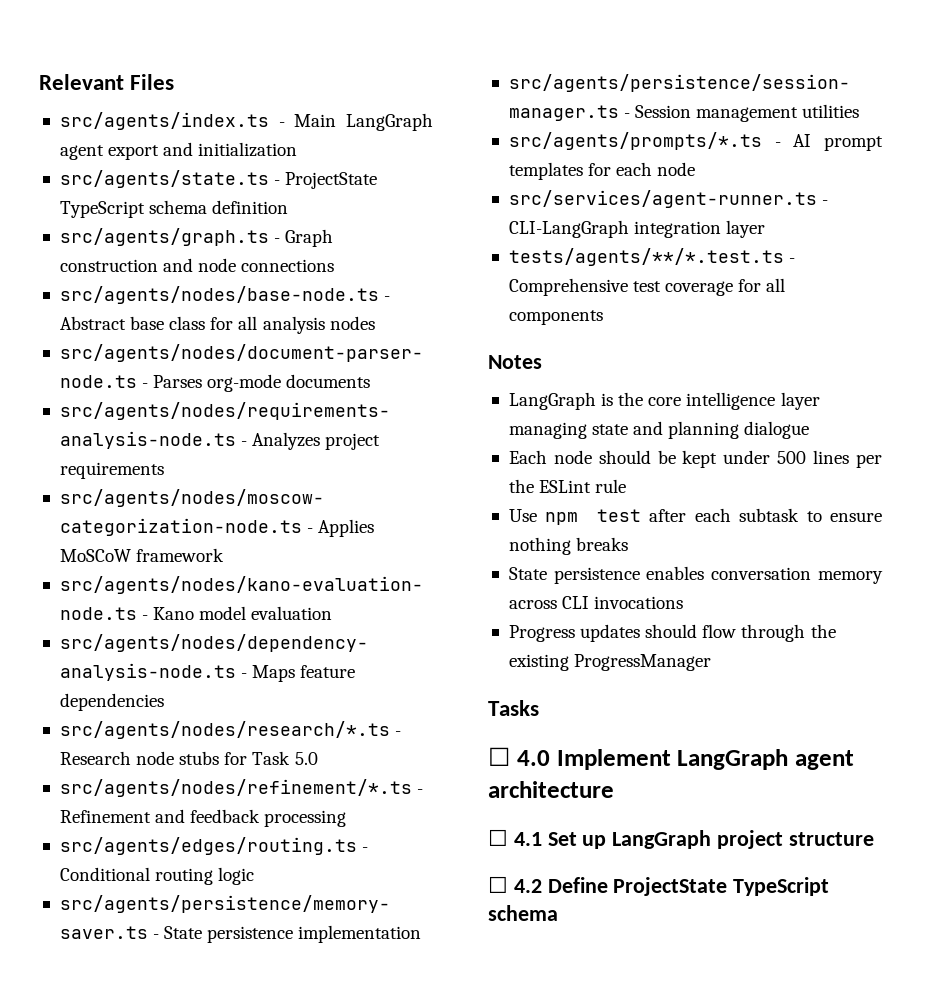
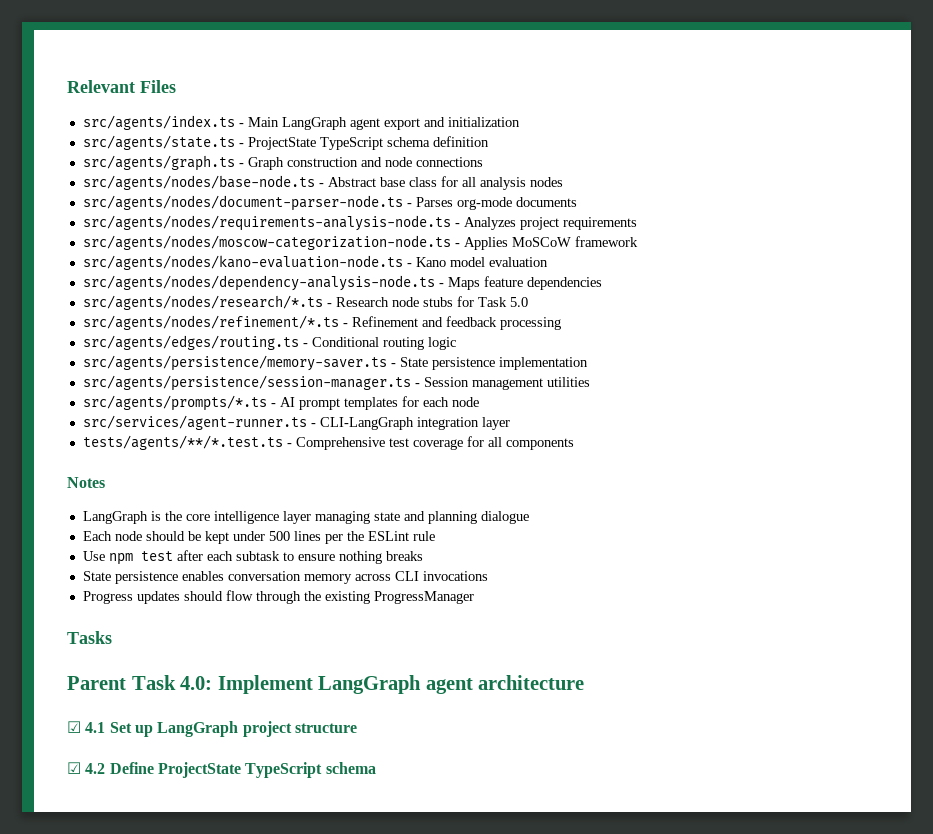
[488,747,550,766] ☐ 4.0 -> [67,675,213,690] Parent Task 4.0:
[488,829,508,846] ☐ -> [67,721,81,733] ☑
[488,876,508,893] ☐ -> [67,762,81,774] ☑

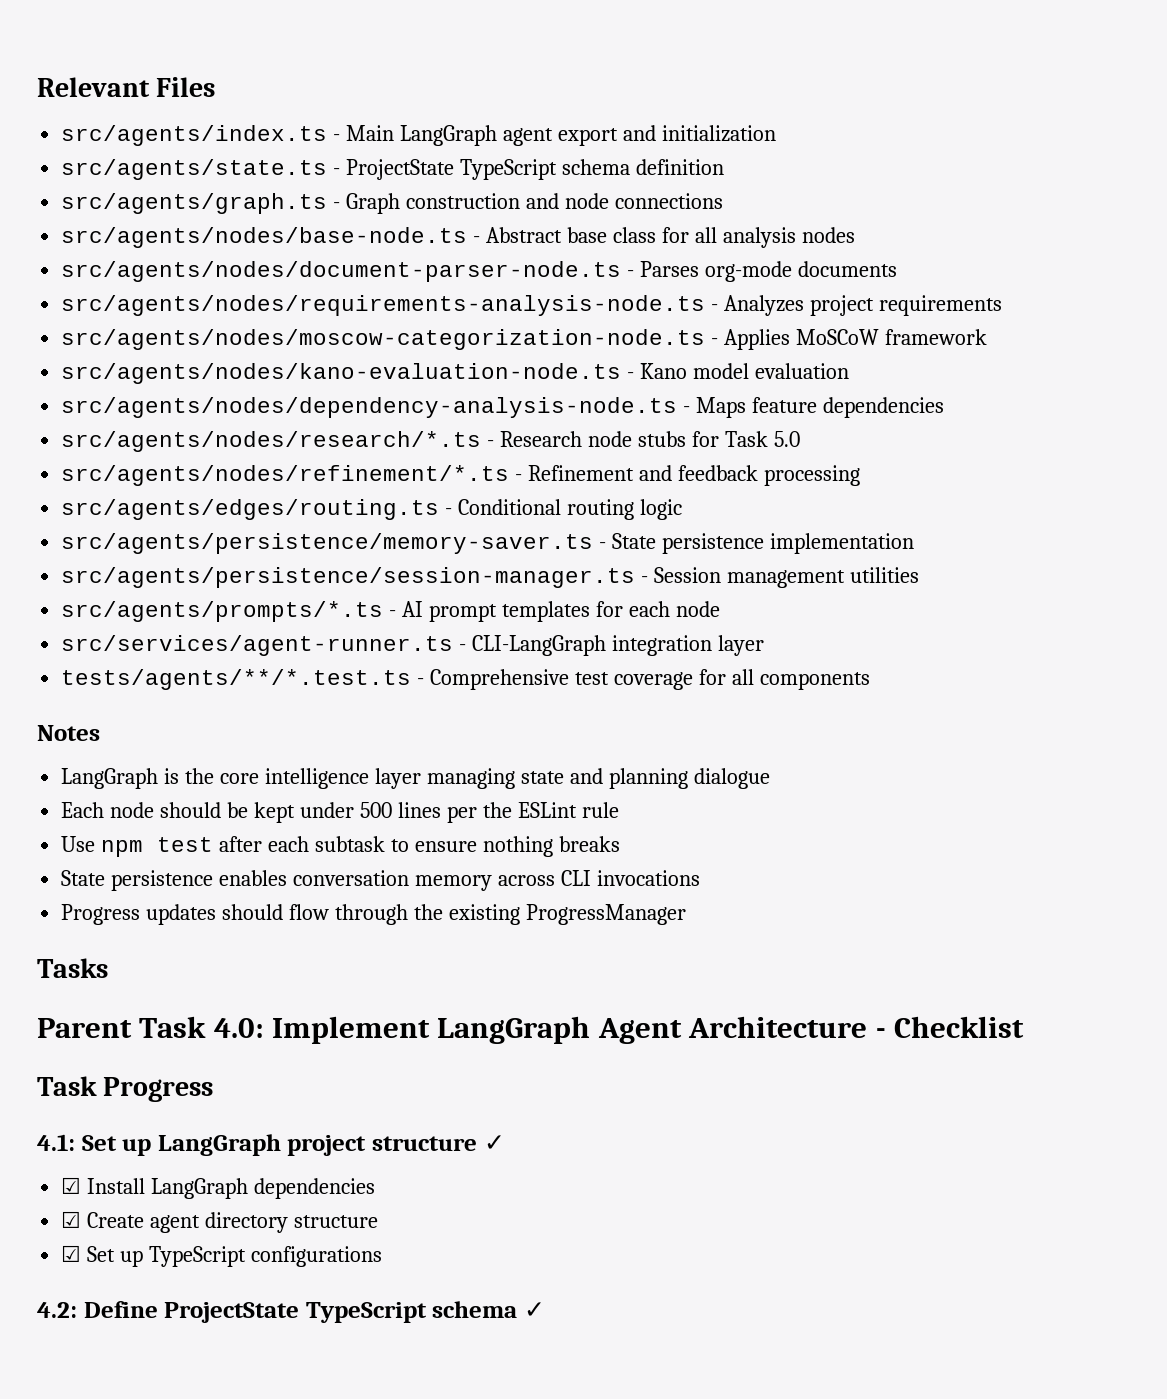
[425,675,585,694] [67,721,106,733] agent architecture // ☑ 4.1 -> [597,1016,1024,1044] [37,1076,214,1102] [37,1134,75,1151] Agent Architecture - Checklist // Task Progress // 4.1:
[67,762,106,774] // ☑ 4.2 -> [483,1135,505,1151] [61,1177,376,1199] [61,1211,378,1233] [61,1245,382,1267] [37,1302,77,1318] ✓ // ☑ Install LangGraph dependencies // ☑ Create agent directory structure // ☑ Set up TypeScript configurations // 4.2:
(376, 768) none -> [524,1302,546,1318] ✓

